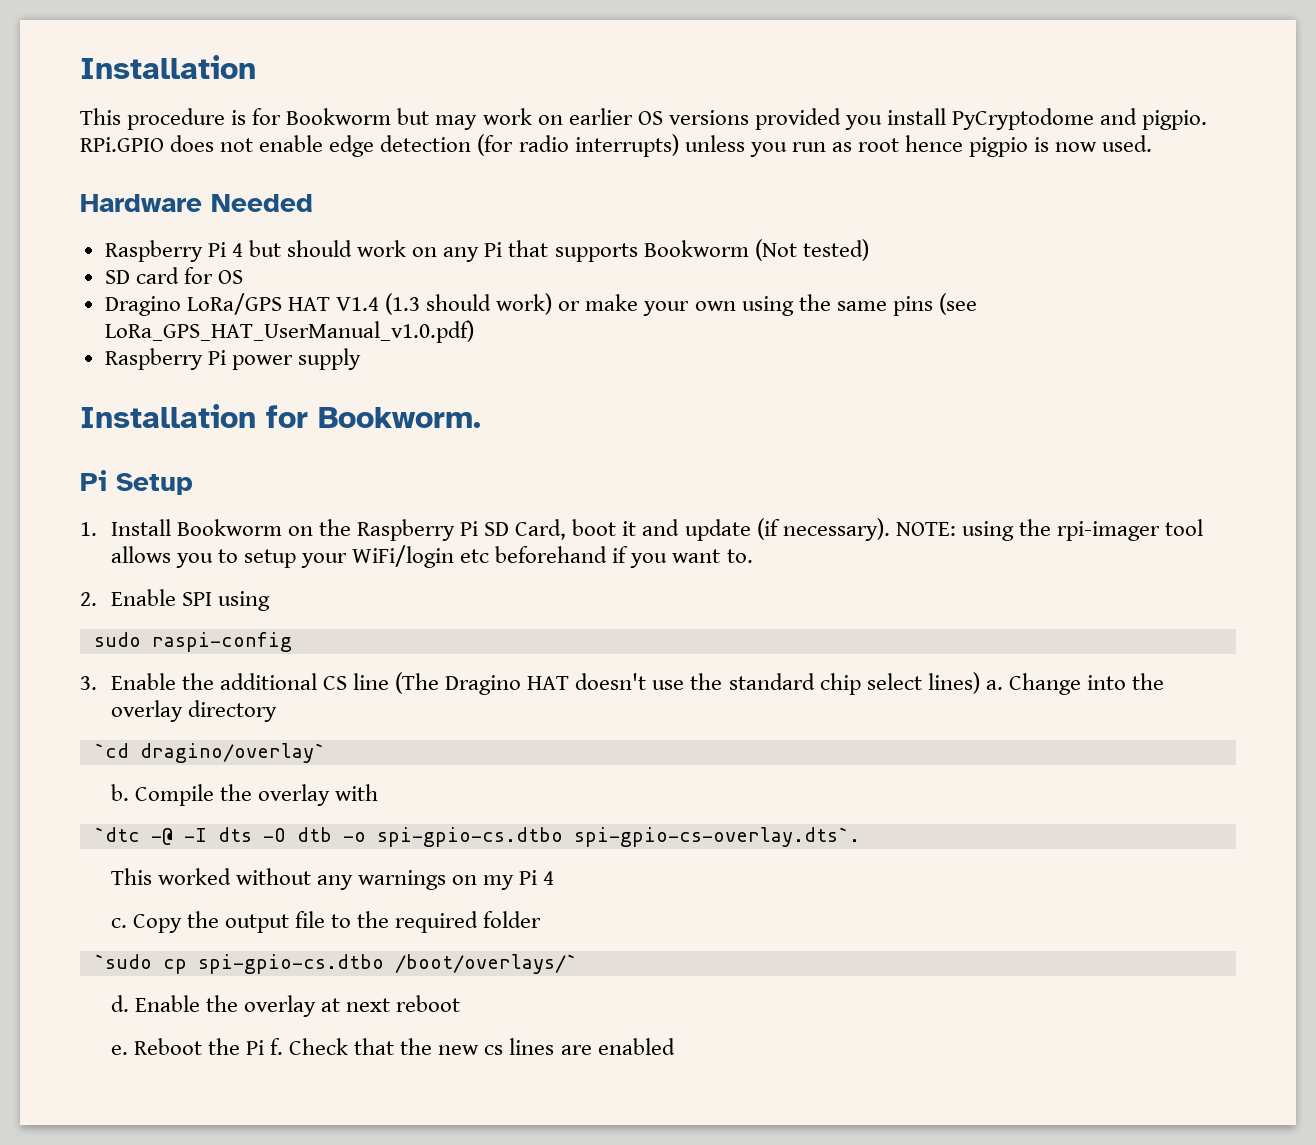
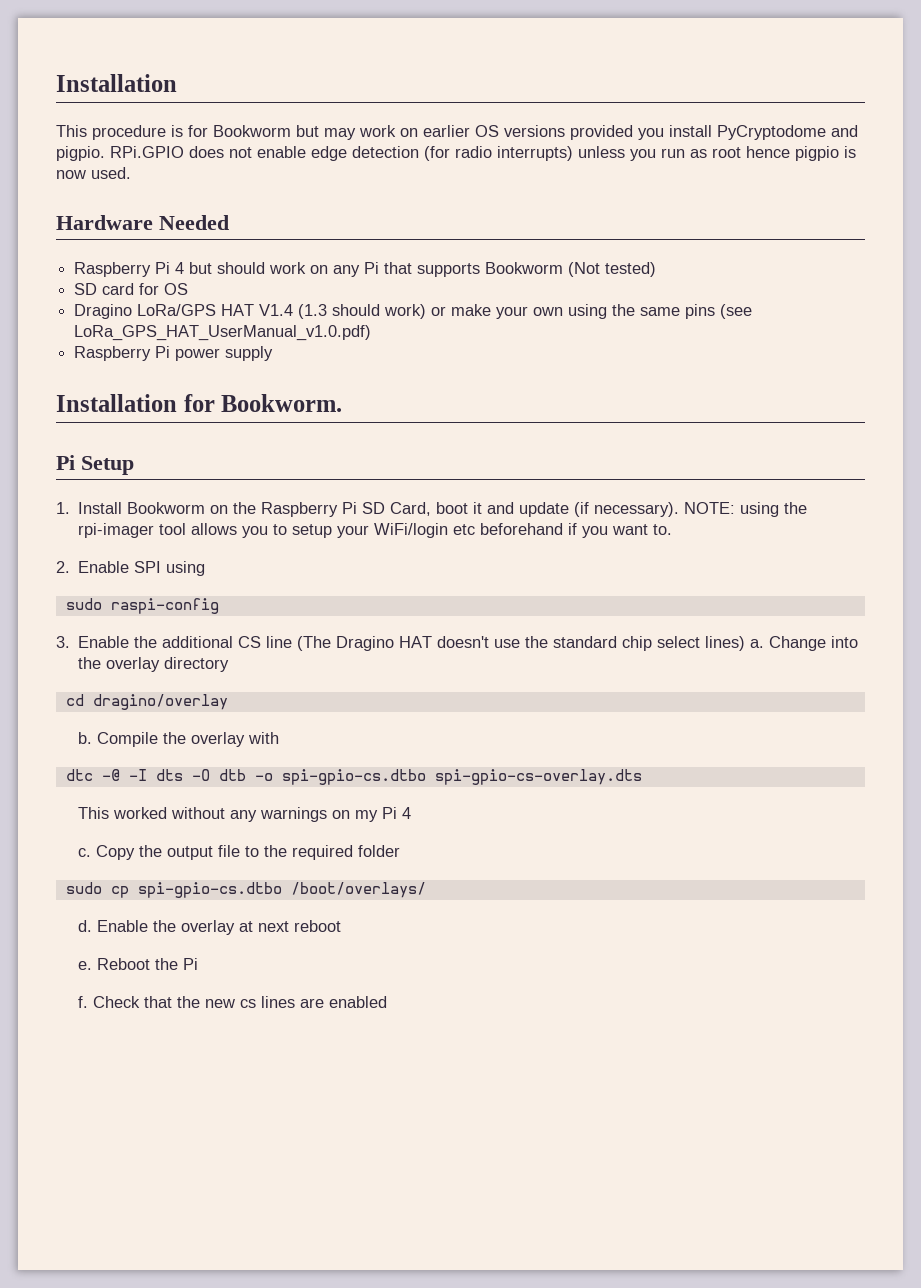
[93,743,325,763] `cd dragino/overlay` -> [65,694,228,710] cd dragino/overlay
[93,827,140,842] `dtc -> [65,769,93,781] dtc
[573,827,860,847] spi-gpio-cs-overlay.dts`. -> [434,769,642,785] spi-gpio-cs-overlay.dts
[93,954,152,969] `sudo -> [65,882,102,894] sudo
[394,954,577,974] /boot/overlays/` -> [290,882,426,898] /boot/overlays/
(264, 1047) none -> (198, 964) //

